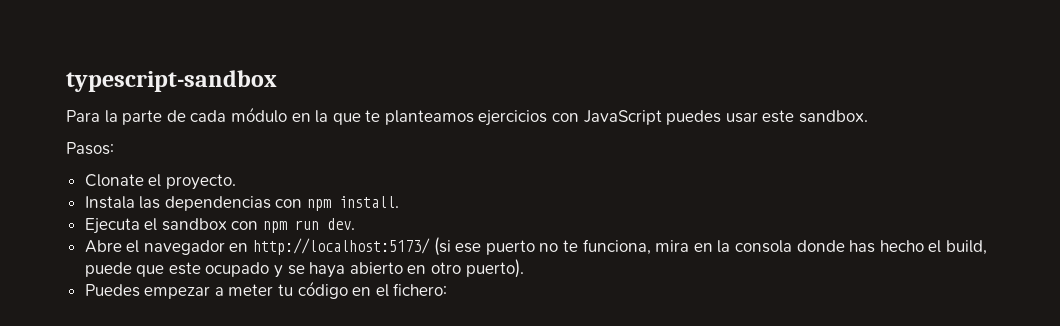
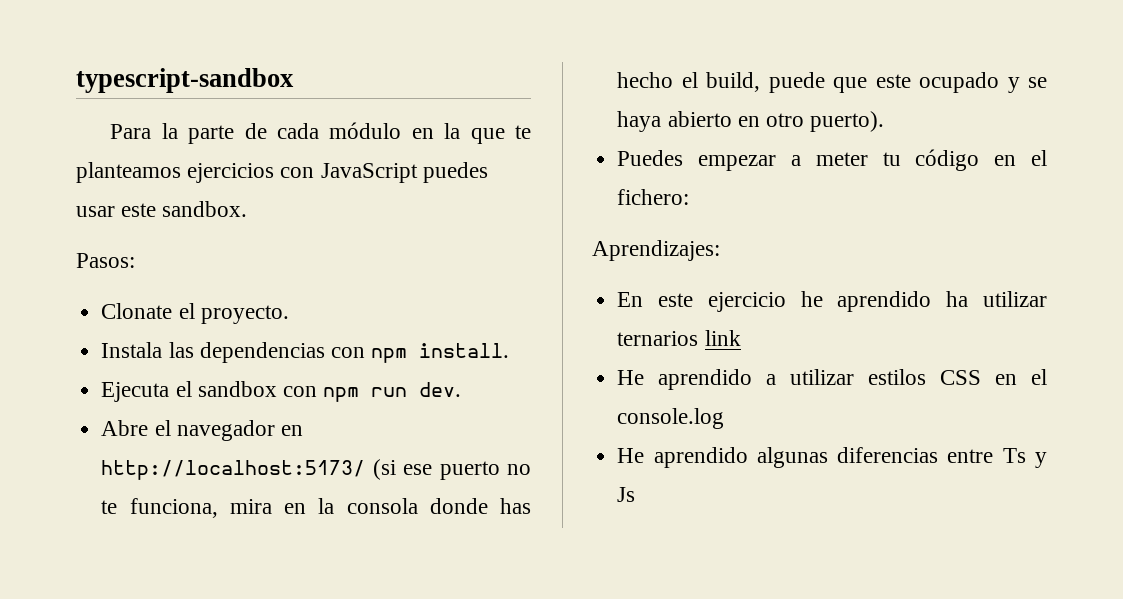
(448, 289) none -> [592,240,720,261] [617,291,1047,312] [617,330,741,346] [617,369,1047,390] [617,408,725,429] [617,447,1047,468] [617,487,636,502] // Aprendizajes: // En este ejercicio he aprendido ha utilizar ternarios link // He aprendido a utilizar estilos CSS en el console.log // He aprendido algunas diferencias entre Ts y Js

